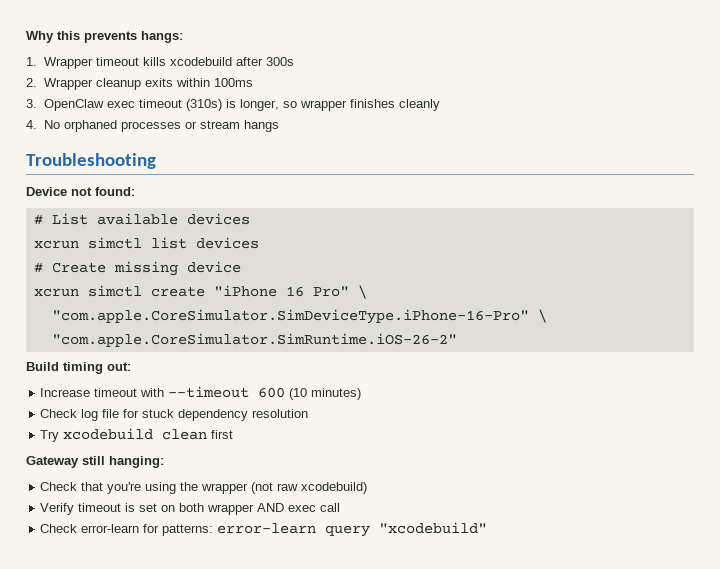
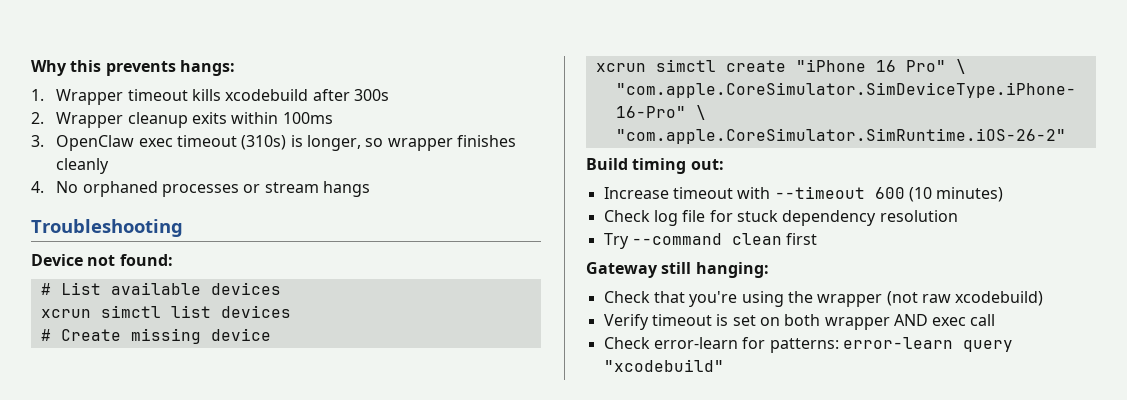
[63,428,154,440] xcodebuild -> [631,233,722,245] --command

